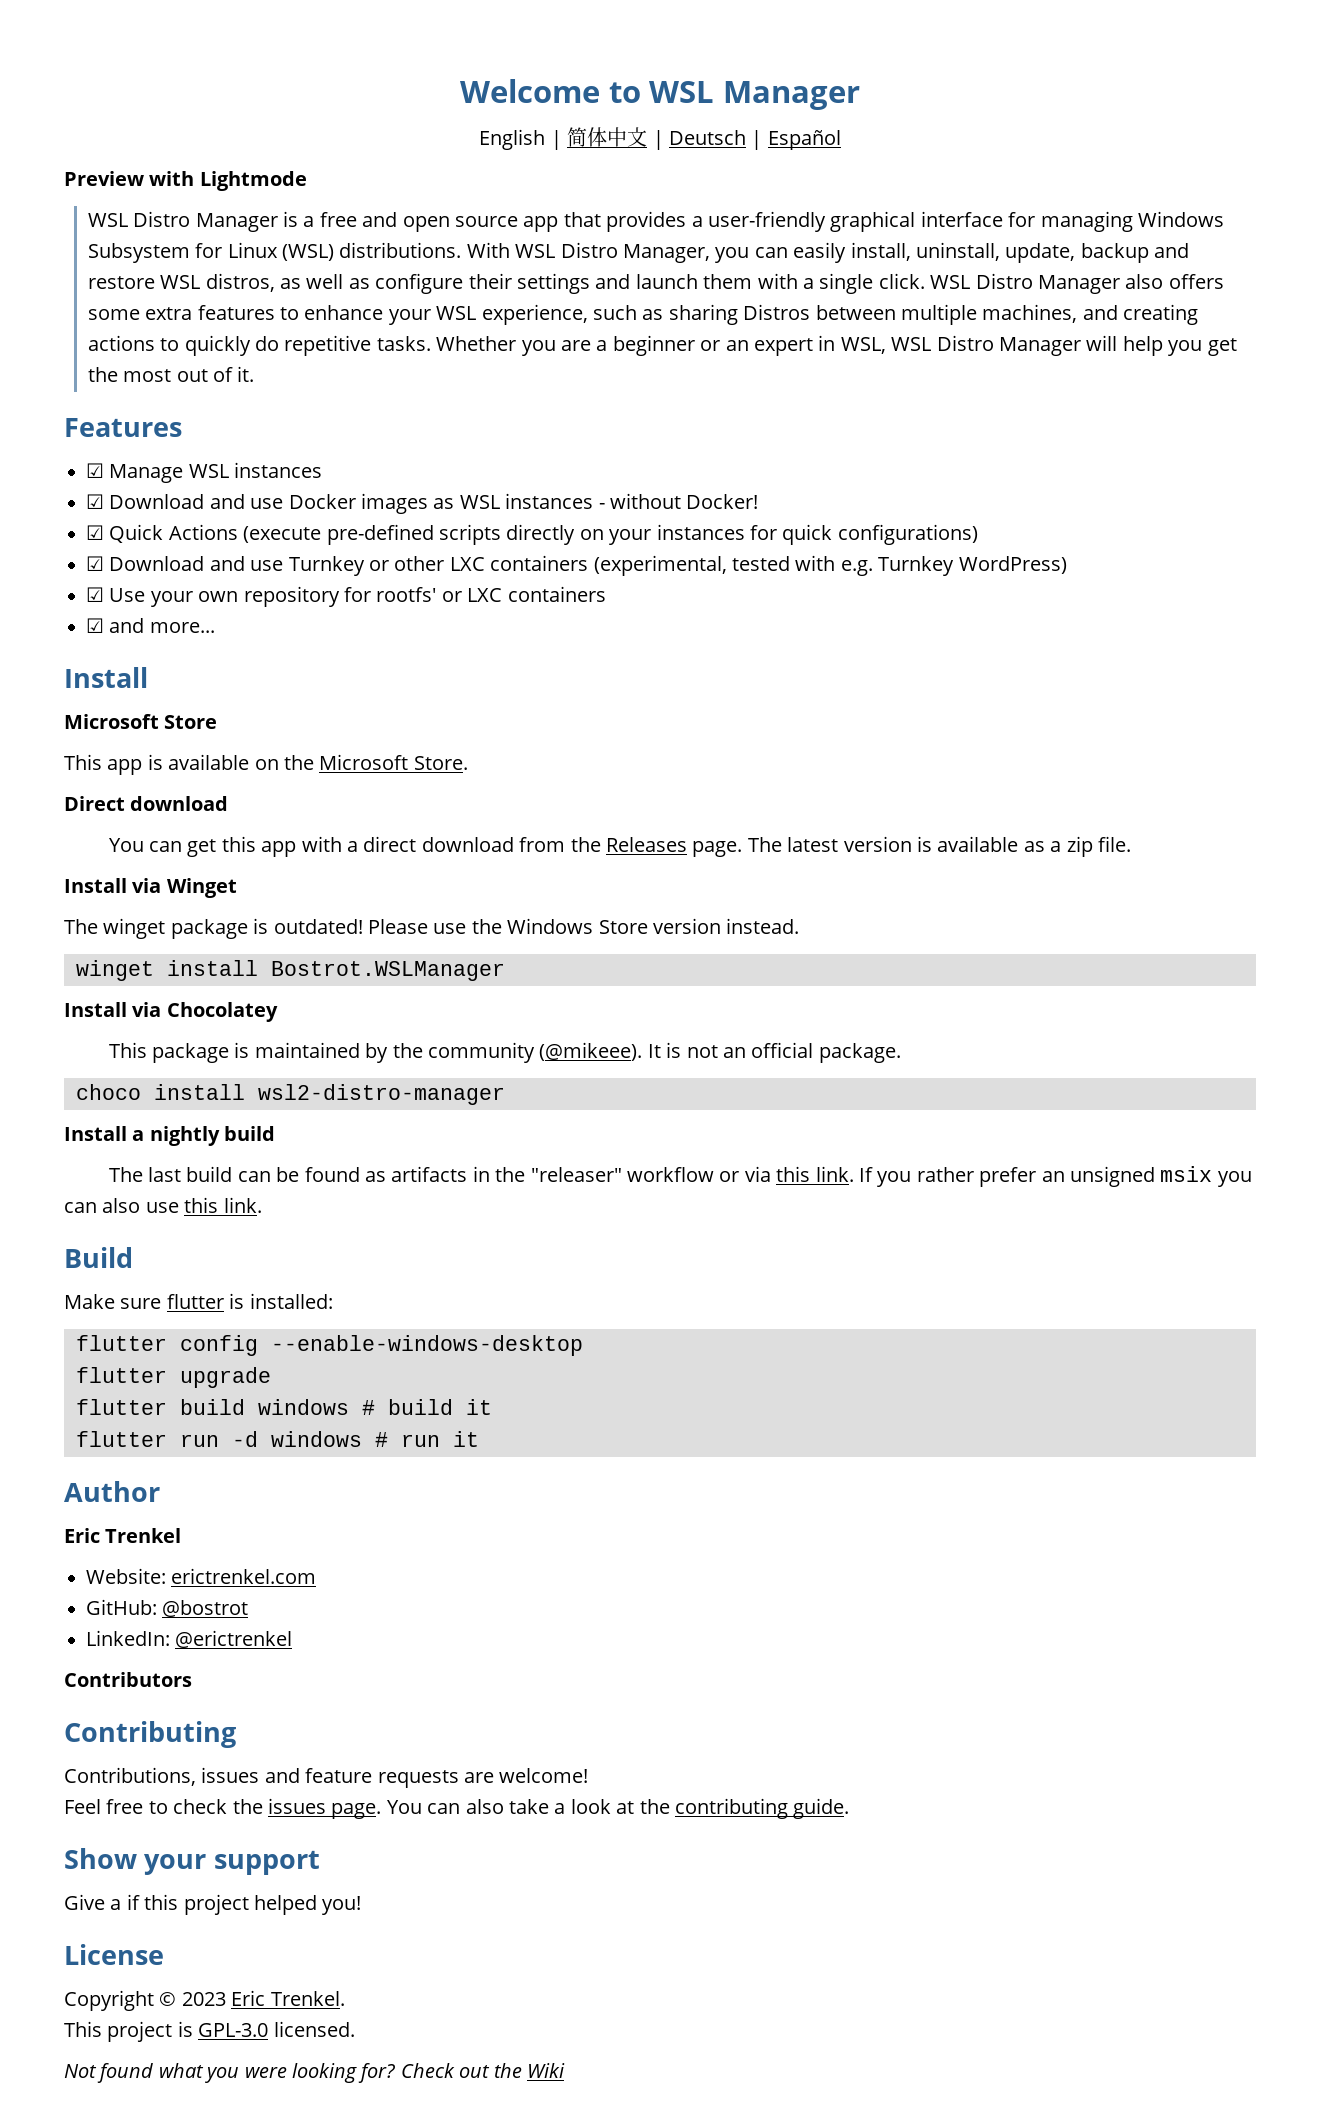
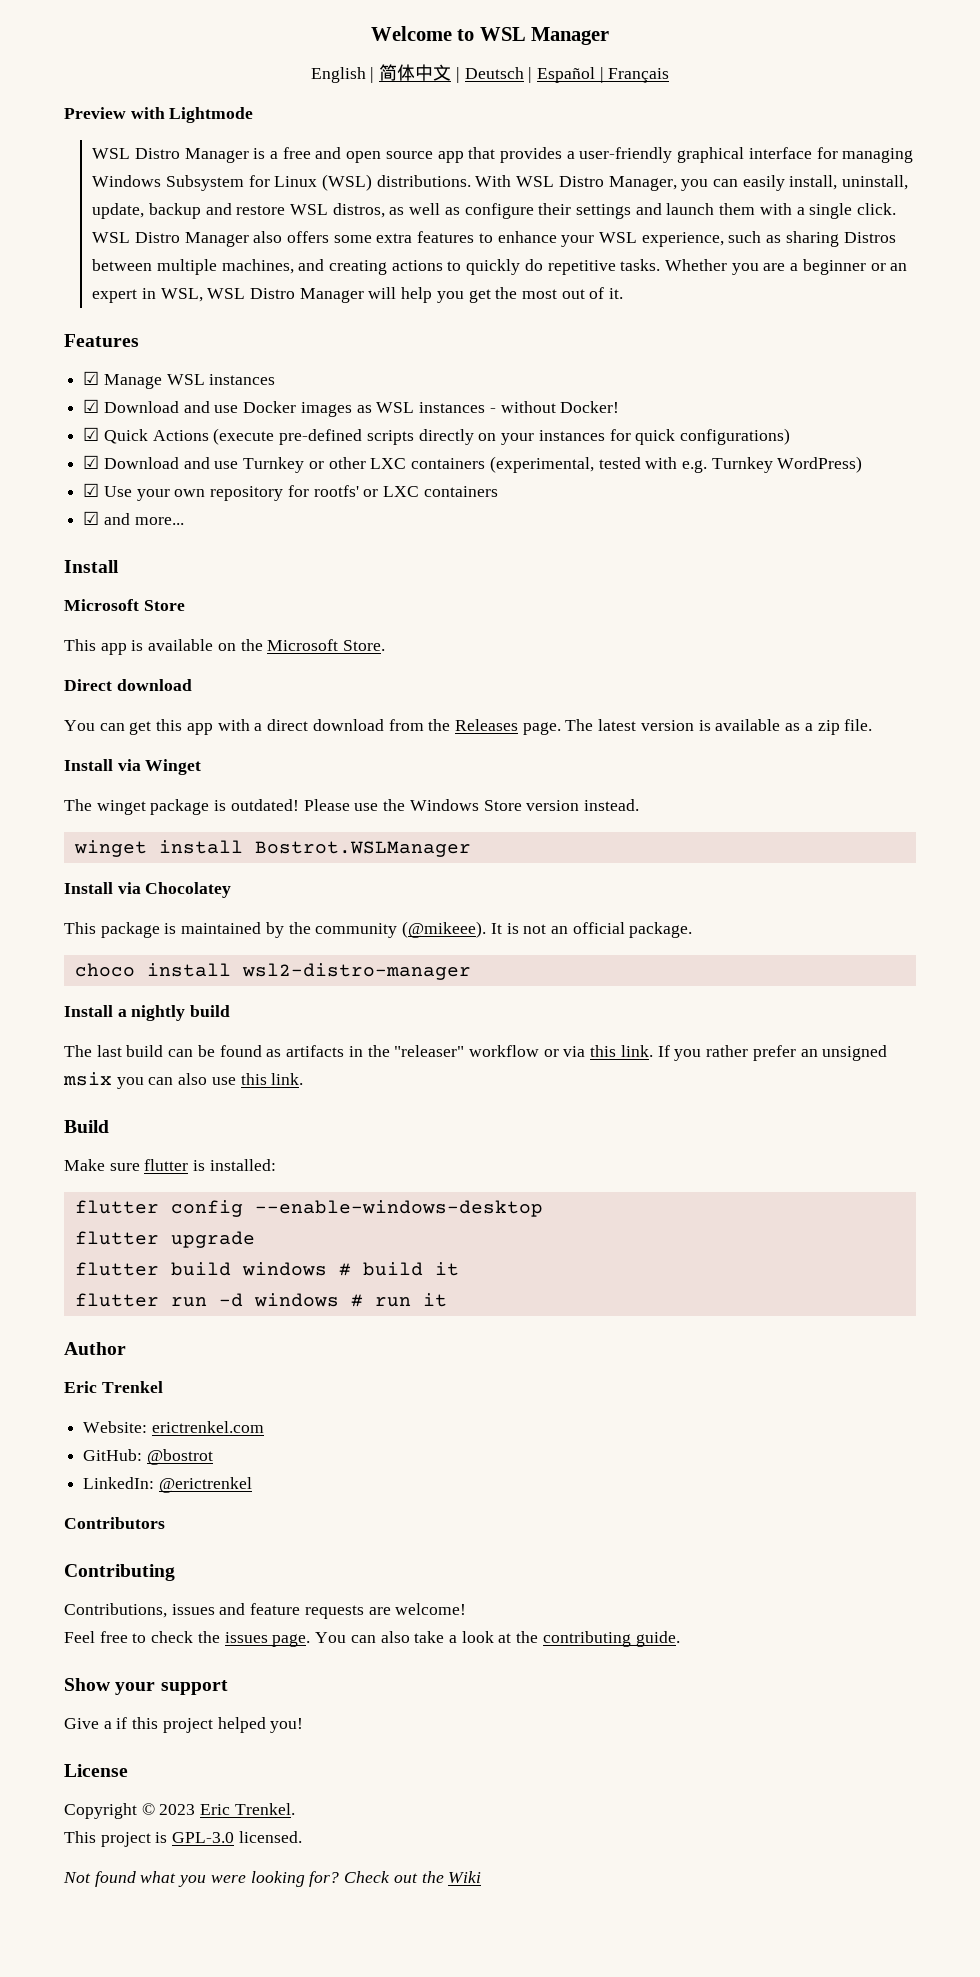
(841, 140) none -> [599,67,670,83] | Français

